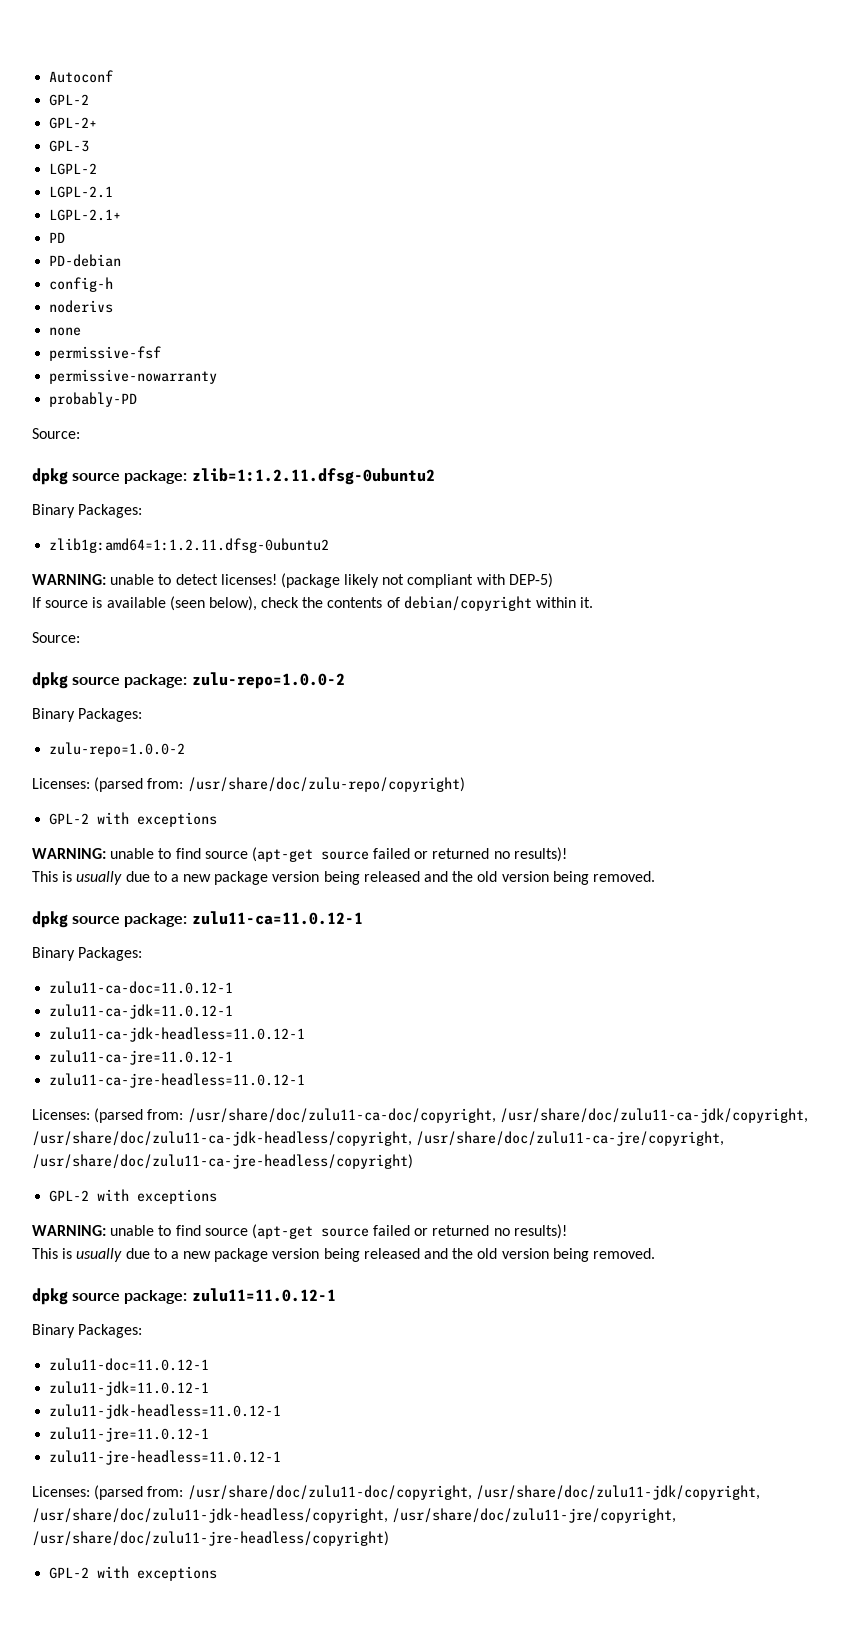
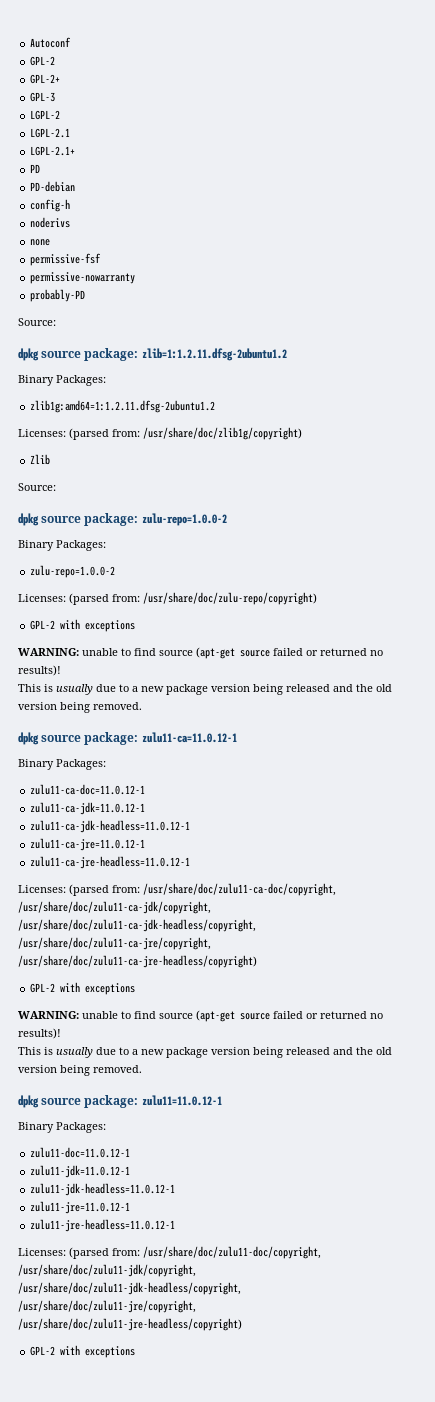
[191,468,435,485] [32,504,143,518] [49,538,330,553] [32,573,553,588] [32,596,594,611] zlib=1:1.2.11.dfsg-0ubuntu2 // Binary Packages: // zlib1g:amd64=1:1.2.11.dfsg-0ubuntu2 // WARNING: unable to detect licenses! (package likely not compliant with DEP-5) // If source is available (seen below), check the contents of debian/copyright within it. -> [141,348,287,361] [18,375,106,386] [30,400,216,413] [18,427,302,440] [30,454,51,465] zlib=1:1.2.11.dfsg-2ubuntu1.2 // Binary Packages: // zlib1g:amd64=1:1.2.11.dfsg-2ubuntu1.2 // Licenses: (parsed from: /usr/share/doc/zlib1g/copyright) // Zlib

